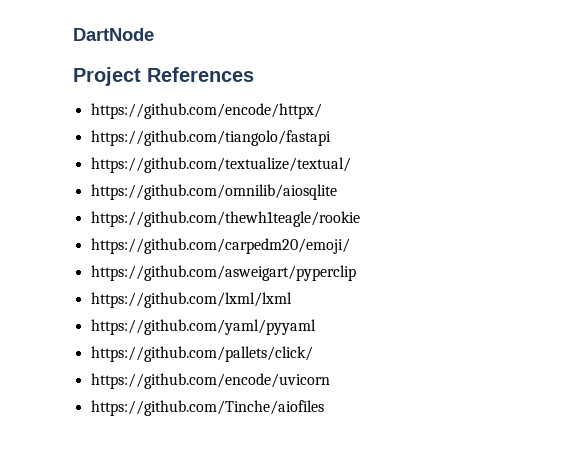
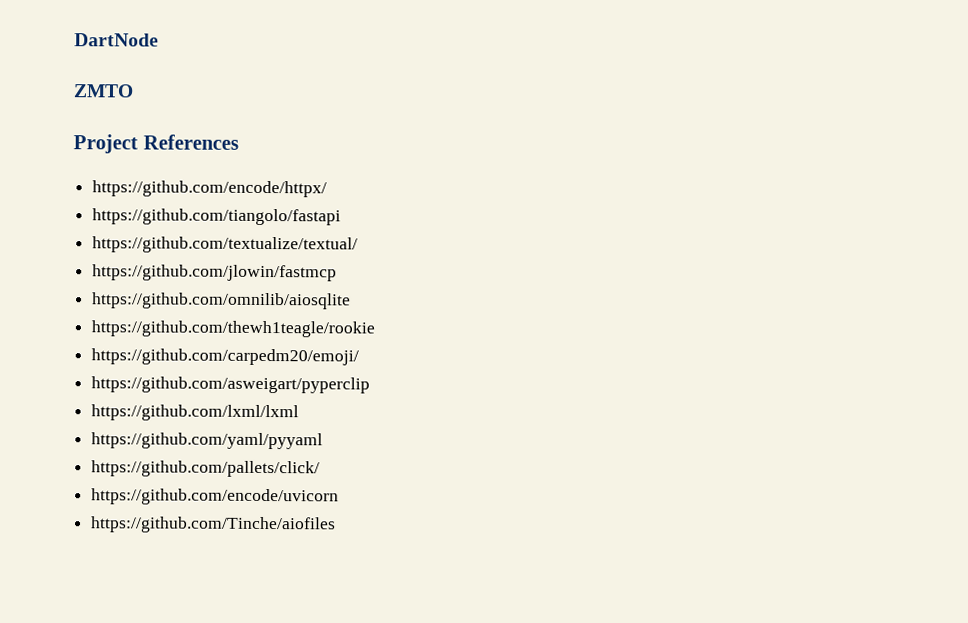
(154, 34) none -> [73,84,134,98] // ZMTO
(351, 165) none -> [92,264,338,282] // https://github.com/jlowin/fastmcp

